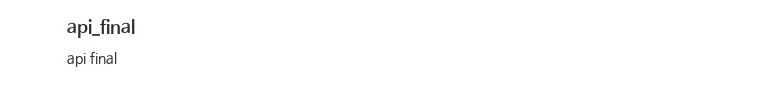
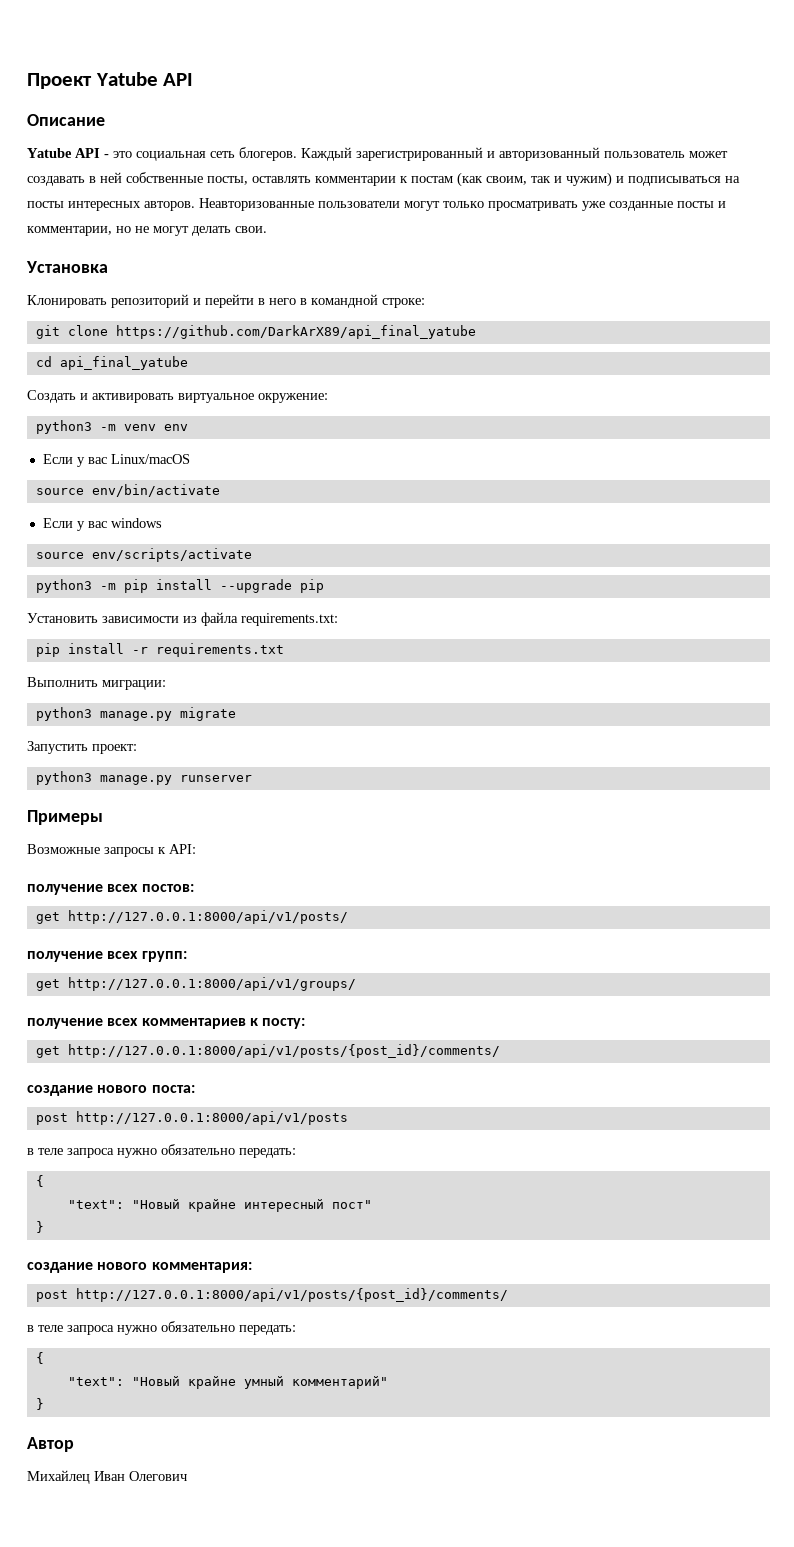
[67,19,135,38] [67,51,117,67] api_final // api final -> [27,72,194,89] [27,114,105,126] [27,147,728,161] [27,172,740,187] [27,198,726,211] [27,226,267,236] [26,261,108,273] [27,294,425,308] [35,325,476,339] [35,356,188,370] [27,390,328,403] [35,420,188,434] [42,454,190,467] [35,484,220,497] [42,518,162,531] [35,548,252,562] [35,579,324,593] [27,612,338,626] [35,643,284,657] [27,677,166,690] [35,707,236,721] [27,741,137,754] [35,771,252,785] [27,810,103,825] [27,844,196,857] [27,884,194,895] [35,910,348,924] [27,951,187,962] [35,977,356,991] [27,1018,306,1029] [35,1044,500,1058] [27,1085,195,1096] [35,1111,348,1125] [27,1144,296,1158] [35,1175,44,1187] [67,1199,372,1212] [35,1221,44,1233] [27,1262,252,1273] [35,1288,508,1302] [27,1321,296,1335] [35,1352,44,1364] [67,1376,388,1389] [35,1398,44,1410] [27,1437,74,1452] [27,1470,187,1484] Проект Yatube API // Описание // Yatube API - это социальная сеть блогеров. Каждый зарегистрированный и авторизованный пользователь может создавать в ней собственные посты, оставлять комментарии к постам (как своим, так и чужим) и подписываться на посты интересных авторов. Неавторизованные пользователи могут только просматривать уже созданные посты и комментарии, но не могут делать свои. // Установка // Клонировать репозиторий и перейти в него в командной строке: // git clone https://github.com/DarkArX89/api_final_yatube // cd api_final_yatube // Cоздать и активировать виртуальное окружение: // python3 -m venv env // Если у вас Linux/macOS // source env/bin/activate // Если у вас windows // source env/scripts/activate // python3 -m pip install --upgrade pip // Установить зависимости из файла requirements.txt: // pip install -r requirements.txt // Выполнить миграции: // python3 manage.py migrate // Запустить проект: // python3 manage.py runserver // Примеры // Возможные запросы к API: // получение всех постов: // get http://127.0.0.1:8000/api/v1/posts/ // получение всех групп: // get http://127.0.0.1:8000/api/v1/groups/ // получение всех комментариев к посту: // get http://127.0.0.1:8000/api/v1/posts/{post_id}/comments/ // создание нового поста: // post http://127.0.0.1:8000/api/v1/posts // в теле запроса нужно обязательно передать: // { // "text": "Новый крайне интересный пост" // } // создание нового комментария: // post http://127.0.0.1:8000/api/v1/posts/{post_id}/comments/ // в теле запроса нужно обязательно передать: // { // "text": "Новый крайне умный комментарий" // } // Автор // Михайлец Иван Олегович

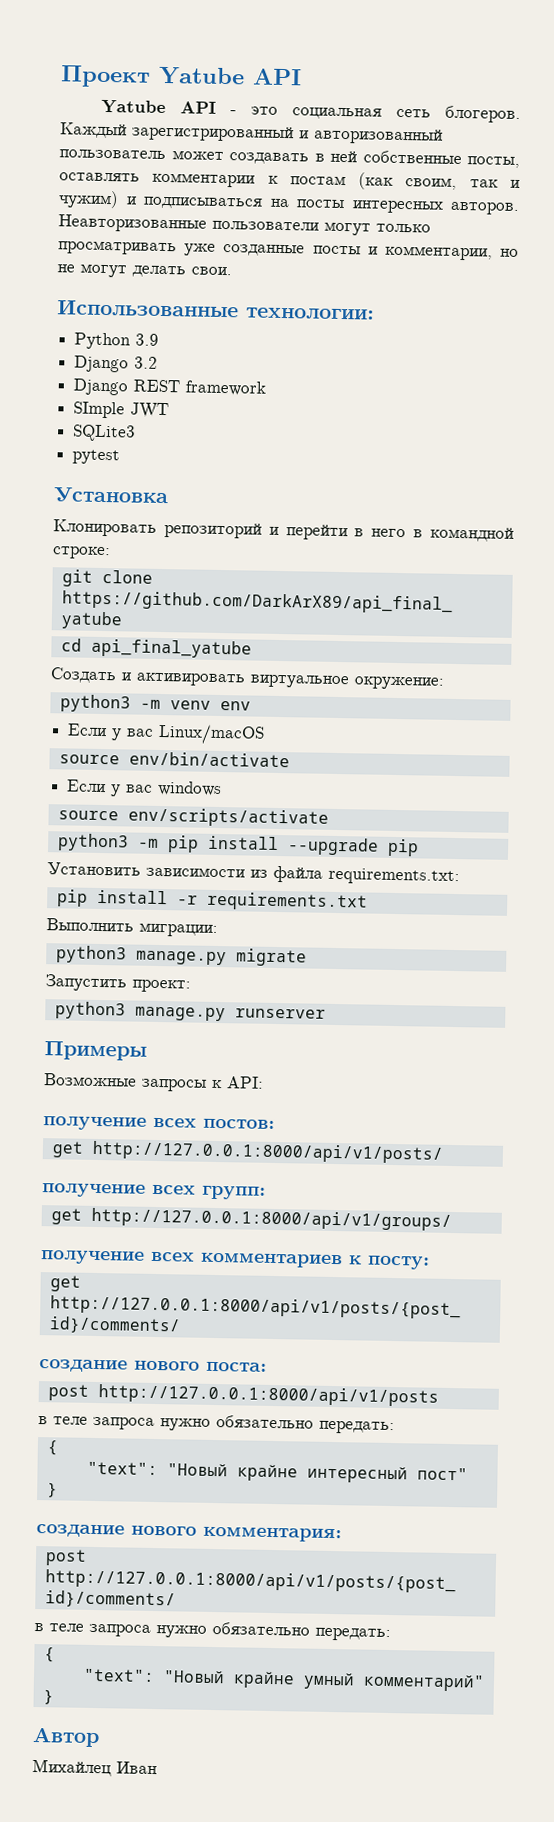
[27,114,105,126] // Описание -> (302, 77) none
(267, 229) none -> [57,299,375,320] [74,332,160,350] [74,355,159,373] [73,378,267,396] [73,401,170,419] [72,424,137,442] [72,449,121,465] // Использованные технологии: // Python 3.9 // Django 3.2 // Django REST framework // SImple JWT // SQLite3 // pytest
[129,1471,187,1481] Олегович -> (157, 1768) none

